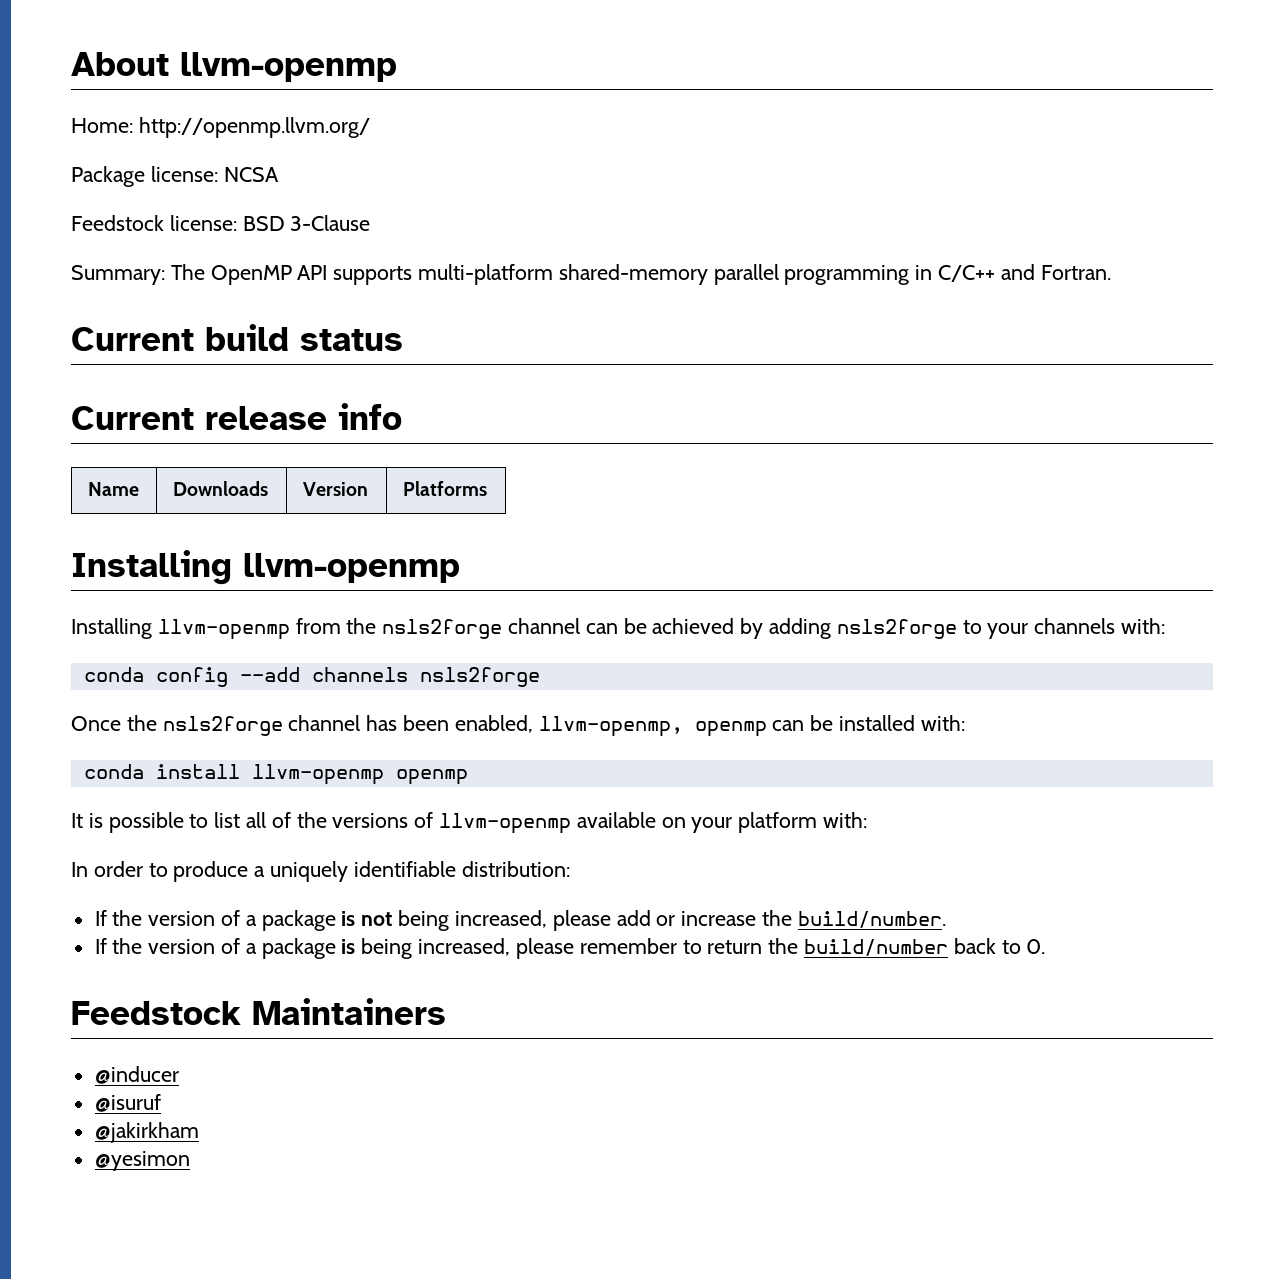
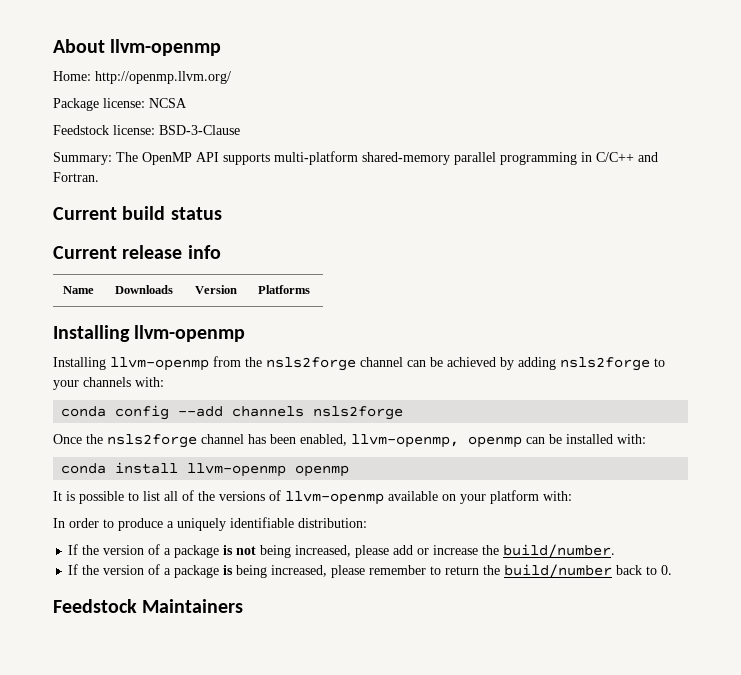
[242,215,371,231] BSD 3-Clause -> [159,125,240,135] BSD-3-Clause
[94,1066,179,1084] [94,1094,161,1112] [94,1122,199,1143] [94,1151,190,1171] // @inducer // @isuruf // @jakirkham // @yesimon -> (244, 606) none

